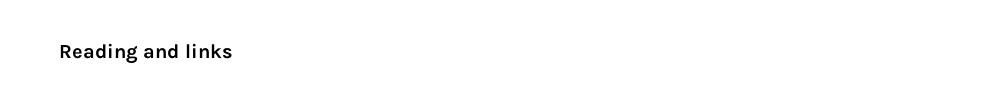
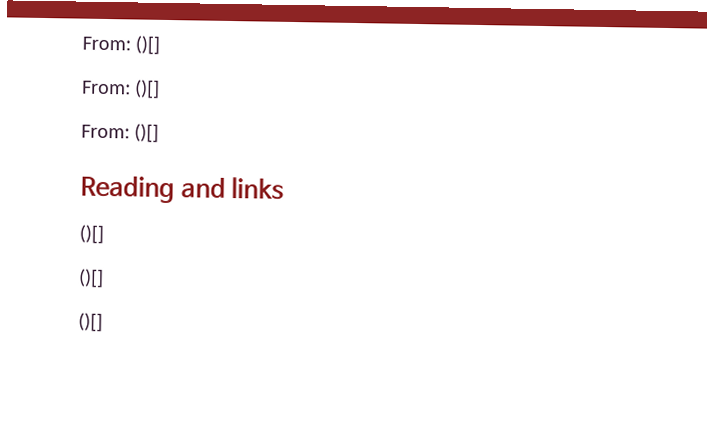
(59, 53) none -> [82,35,161,55] [82,79,161,99] [81,123,160,143] From: ()[] // From: ()[] // From: ()[] //
(233, 51) none -> [79,224,104,244] [78,268,104,288] [78,312,103,332] // ()[] // ()[] // ()[]

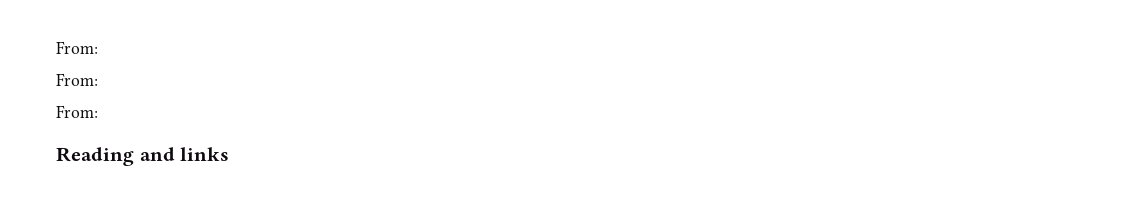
[82,35,161,55] [82,79,161,99] [81,123,160,143] From: ()[] // From: ()[] // From: ()[] -> [56,41,98,54] [56,73,98,86] [56,105,98,118] From: // From: // From:
[79,224,104,244] [78,268,104,288] [78,312,103,332] // ()[] // ()[] // ()[] -> (230, 154) none

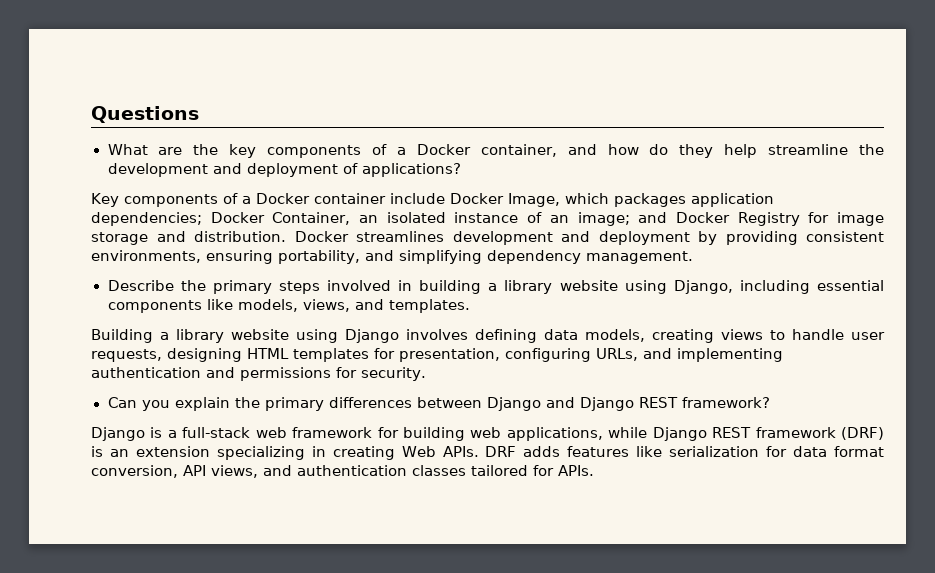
[56,41,98,54] [56,73,98,86] [56,105,98,118] [56,147,230,166] From: // From: // From: // Reading and links -> [91,106,199,123] [107,144,884,158] [107,163,461,177] [91,193,774,207] [91,212,885,226] [91,231,884,245] [91,250,693,264] [107,280,885,294] [107,299,470,313] [91,329,885,343] [91,348,783,362] [91,367,426,381] [107,397,770,411] [91,427,885,441] [91,446,885,460] [91,465,594,478] Questions // What are the key components of a Docker container, and how do they help streamline the development and deployment of applications? // Key components of a Docker container include Docker Image, which packages application dependencies; Docker Container, an isolated instance of an image; and Docker Registry for image storage and distribution. Docker streamlines development and deployment by providing consistent environments, ensuring portability, and simplifying dependency management. // Describe the primary steps involved in building a library website using Django, including essential components like models, views, and templates. // Building a library website using Django involves defining data models, creating views to handle user requests, designing HTML templates for presentation, configuring URLs, and implementing authentication and permissions for security. // Can you explain the primary differences between Django and Django REST framework? // Django is a full-stack web framework for building web applications, while Django REST framework (DRF) is an extension specializing in creating Web APIs. DRF adds features like serialization for data format conversion, API views, and authentication classes tailored for APIs.

